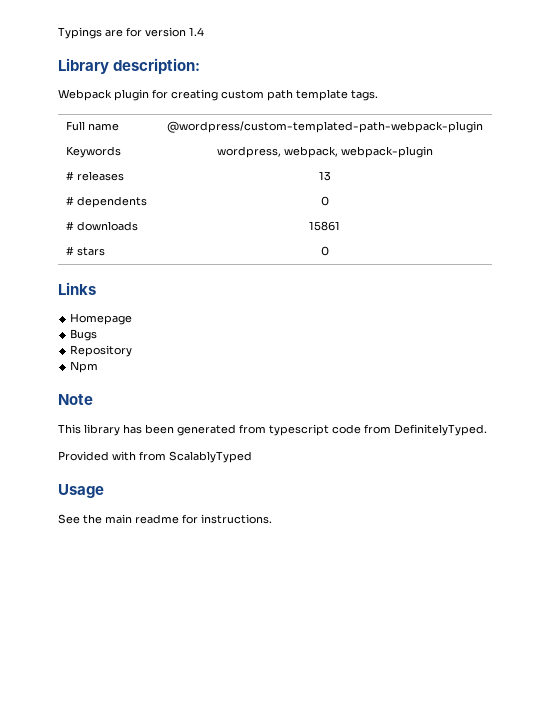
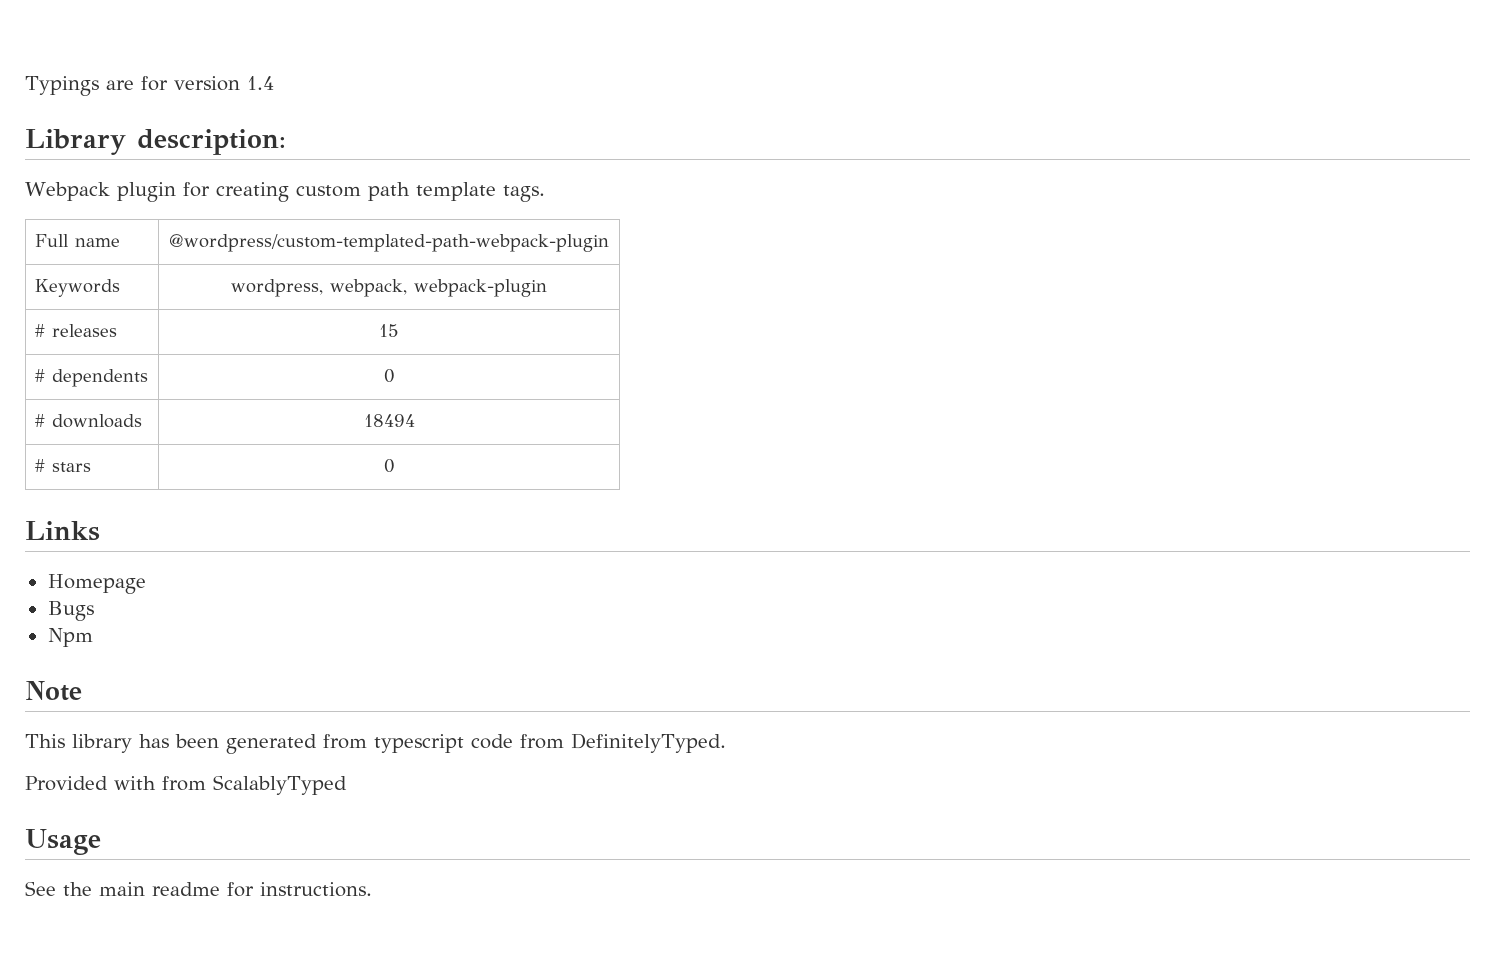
[318,171,331,181] 13 -> [379,324,399,337] 15
[309,221,340,231] 15861 -> [363,414,415,427] 18494
[70,345,133,357] // Repository -> (94, 611) none

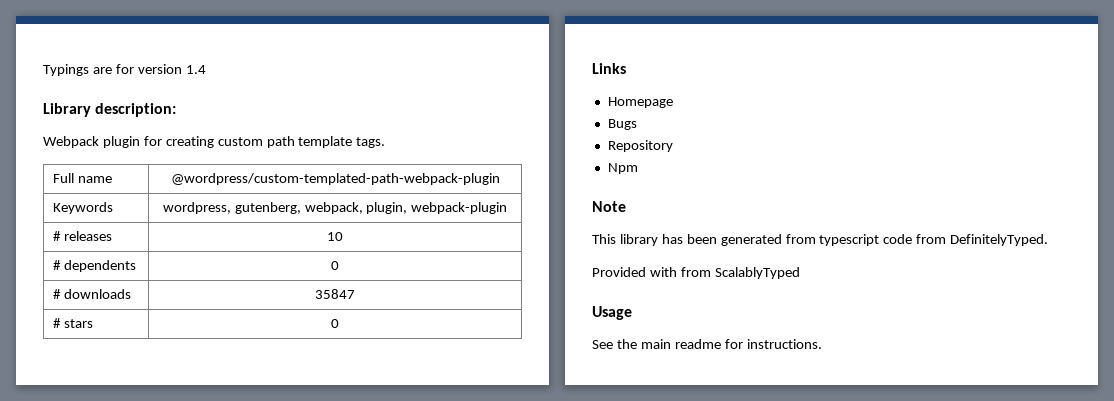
[330,279,407,297] webpack, -> [234,202,408,214] gutenberg, webpack, plugin,
[379,324,399,337] 15 -> [327,232,343,241] 10
[363,414,415,427] 18494 -> [315,289,355,299] 35847
(94, 611) none -> [607,140,673,152] // Repository

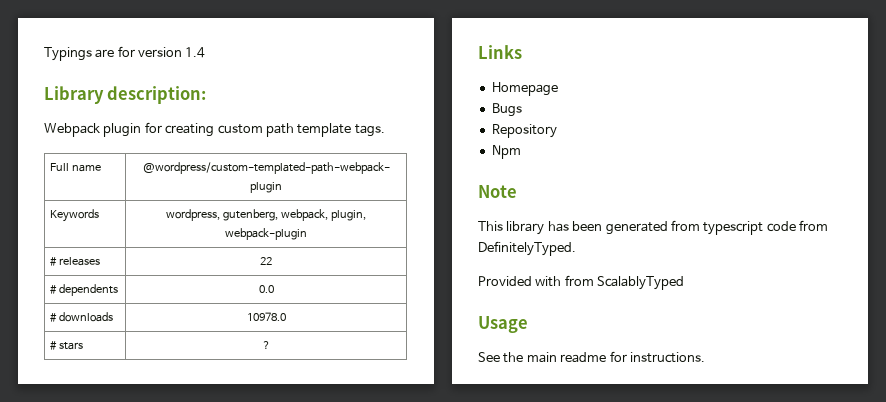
[327,232,343,241] 10 -> [260,257,272,265] 22
[331,261,339,270] 0 -> [258,285,274,293] 0.0
[315,289,355,299] 35847 -> [246,312,286,321] 10978.0
[331,319,339,328] 0 -> [262,341,270,349] ?

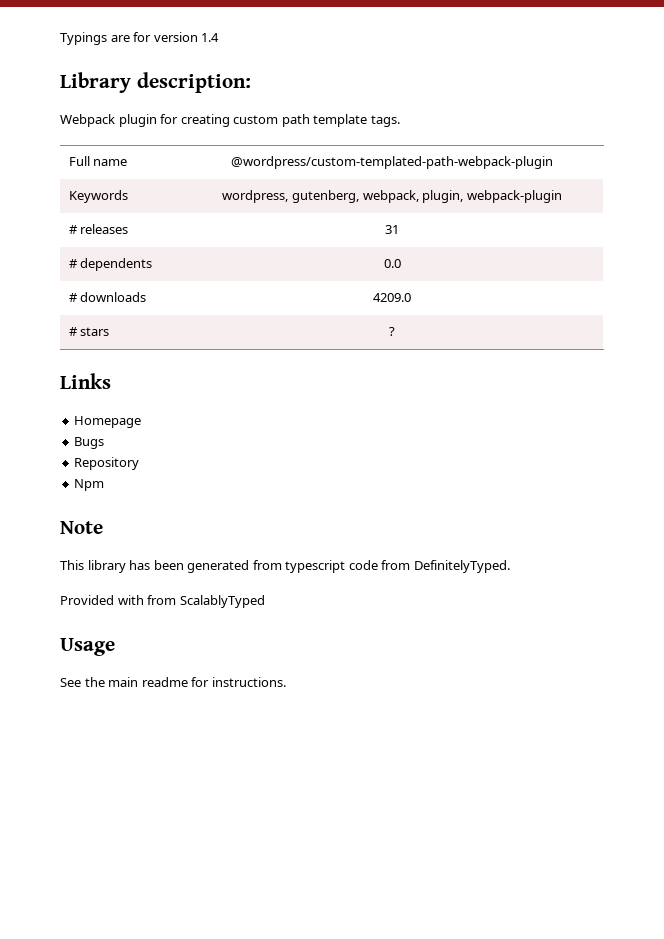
[260,257,272,265] 22 -> [385,225,399,234] 31
[246,312,286,321] 10978.0 -> [373,293,411,302] 4209.0

